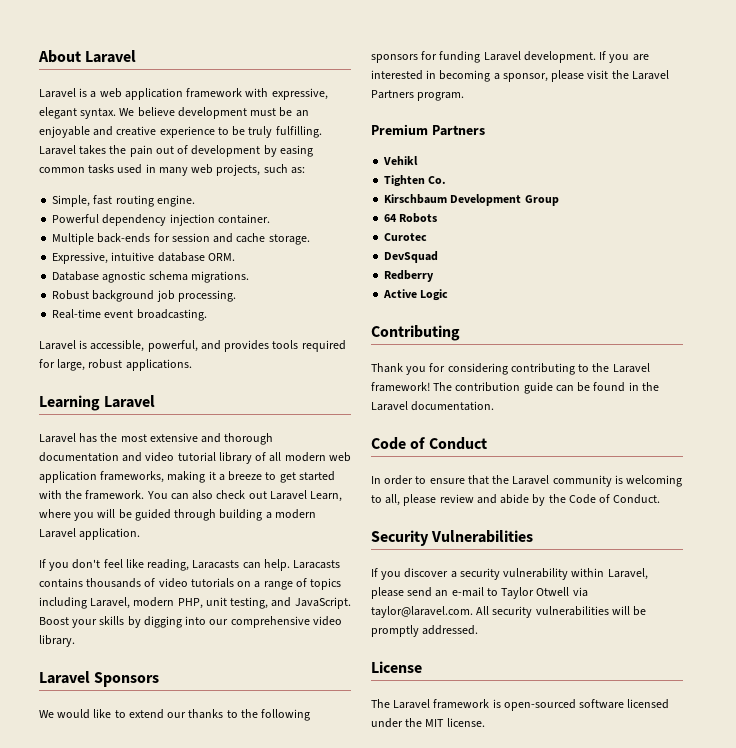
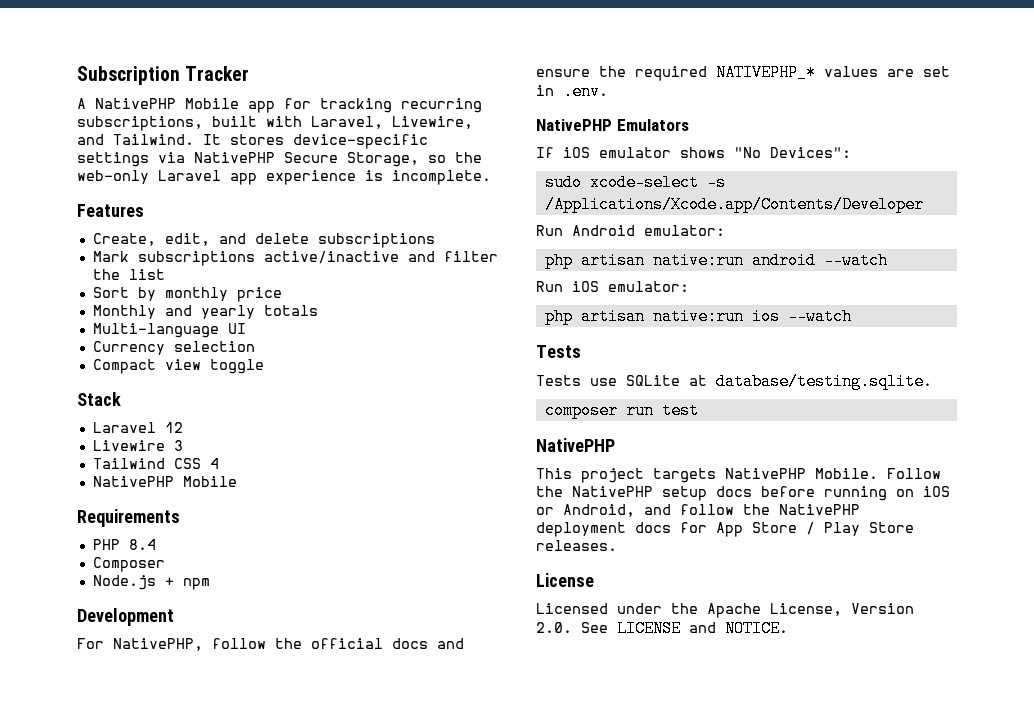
[38,50,137,63] [39,88,328,100] [39,107,309,119] [39,126,322,138] [39,145,313,157] [39,164,305,176] [52,195,195,207] [52,214,270,226] [52,233,310,245] [52,252,235,264] [52,271,249,283] [52,290,236,302] [52,309,207,321] [39,340,346,352] [39,359,192,371] [39,395,156,411] [39,433,274,445] [39,452,351,464] [39,471,335,483] [39,490,343,502] [39,509,316,521] [39,528,141,540] [39,559,341,571] [39,578,342,590] [39,597,351,609] [39,616,342,628] [39,635,75,647] [39,671,160,687] [39,709,311,721] [371,51,649,63] [371,70,669,82] [371,90,465,101] [371,124,485,136] [383,156,419,165] [384,175,447,187] [384,194,559,206] [384,213,438,223] [384,233,428,241] [384,251,439,263] [384,270,435,282] [383,289,449,301] [371,325,460,341] [371,363,650,375] [371,382,659,394] [371,401,495,411] [371,437,487,450] [371,475,683,487] [371,494,661,506] [371,530,534,546] [371,568,648,580] [371,587,588,599] [371,606,647,618] [371,625,479,637] [371,661,422,673] [371,699,670,711] [371,718,485,728] About Laravel // Laravel is a web application framework with expressive, elegant syntax. We believe development must be an enjoyable and creative experience to be truly fulfilling. Laravel takes the pain out of development by easing common tasks used in many web projects, such as: // Simple, fast routing engine. // Powerful dependency injection container. // Multiple back-ends for session and cache storage. // Expressive, intuitive database ORM. // Database agnostic schema migrations. // Robust background job processing. // Real-time event broadcasting. // Laravel is accessible, powerful, and provides tools required for large, robust applications. // Learning Laravel // Laravel has the most extensive and thorough documentation and video tutorial library of all modern web application frameworks, making it a breeze to get started with the framework. You can also check out Laravel Learn, where you will be guided through building a modern Laravel application. // If you don't feel like reading, Laracasts can help. Laracasts contains thousands of video tutorials on a range of topics including Laravel, modern PHP, unit testing, and JavaScript. Boost your skills by digging into our comprehensive video library. // Laravel Sponsors // We would like to extend our thanks to the following sponsors for funding Laravel development. If you are interested in becoming a sponsor, please visit the Laravel Partners program. // Premium Partners // Vehikl // Tighten Co. // Kirschbaum Development Group // 64 Robots // Curotec // DevSquad // Redberry // Active Logic // Contributing // Thank you for considering contributing to the Laravel framework! The contribution guide can be found in the Laravel documentation. // Code of Conduct // In order to ensure that the Laravel community is welcoming to all, please review and abide by the Code of Conduct. // Security Vulnerabilities // If you discover a security vulnerability within Laravel, please send an e-mail to Taylor Otwell via taylor@laravel.com. All security vulnerabilities will be promptly addressed. // License // The Laravel framework is open-sourced software licensed under the MIT license. -> [77,66,250,85] [77,98,482,113] [77,116,473,131] [77,134,428,149] [77,152,482,167] [77,170,491,185] [77,204,144,217] [92,233,435,248] [92,251,498,266] [92,269,165,280] [92,287,282,302] [92,305,318,319] [92,323,246,338] [92,341,255,355] [92,359,264,374] [77,392,121,406] [92,422,183,433] [92,440,183,451] [92,458,219,469] [92,476,237,487] [77,509,180,527] [92,539,156,550] [92,557,165,572] [92,575,210,590] [77,608,174,626] [77,638,464,651] [536,64,950,81] [536,83,608,100] [536,119,689,131] [536,147,851,158] [544,174,726,191] [544,196,924,213] [536,225,725,236] [544,252,888,269] [536,281,689,292] [544,308,852,325] [536,345,581,358] [536,373,932,390] [544,402,699,419] [536,438,615,452] [536,468,941,483] [536,486,950,501] [536,504,860,517] [536,522,914,537] [536,540,617,551] [536,573,594,587] [536,603,914,618] [536,620,788,637] Subscription Tracker // A NativePHP Mobile app for tracking recurring subscriptions, built with Laravel, Livewire, and Tailwind. It stores device-specific settings via NativePHP Secure Storage, so the web-only Laravel app experience is incomplete. // Features // Create, edit, and delete subscriptions // Mark subscriptions active/inactive and filter the list // Sort by monthly price // Monthly and yearly totals // Multi-language UI // Currency selection // Compact view toggle // Stack // Laravel 12 // Livewire 3 // Tailwind CSS 4 // NativePHP Mobile // Requirements // PHP 8.4 // Composer // Node.js + npm // Development // For NativePHP, follow the official docs and ensure the required NATIVEPHP_* values are set in .env. // NativePHP Emulators // If iOS emulator shows "No Devices": // sudo xcode-select -s /Applications/Xcode.app/Contents/Developer // Run Android emulator: // php artisan native:run android --watch // Run iOS emulator: // php artisan native:run ios --watch // Tests // Tests use SQLite at database/testing.sqlite. // composer run test // NativePHP // This project targets NativePHP Mobile. Follow the NativePHP setup docs before running on iOS or Android, and follow the NativePHP deployment docs for App Store / Play Store releases. // License // Licensed under the Apache License, Version 2.0. See LICENSE and NOTICE.

